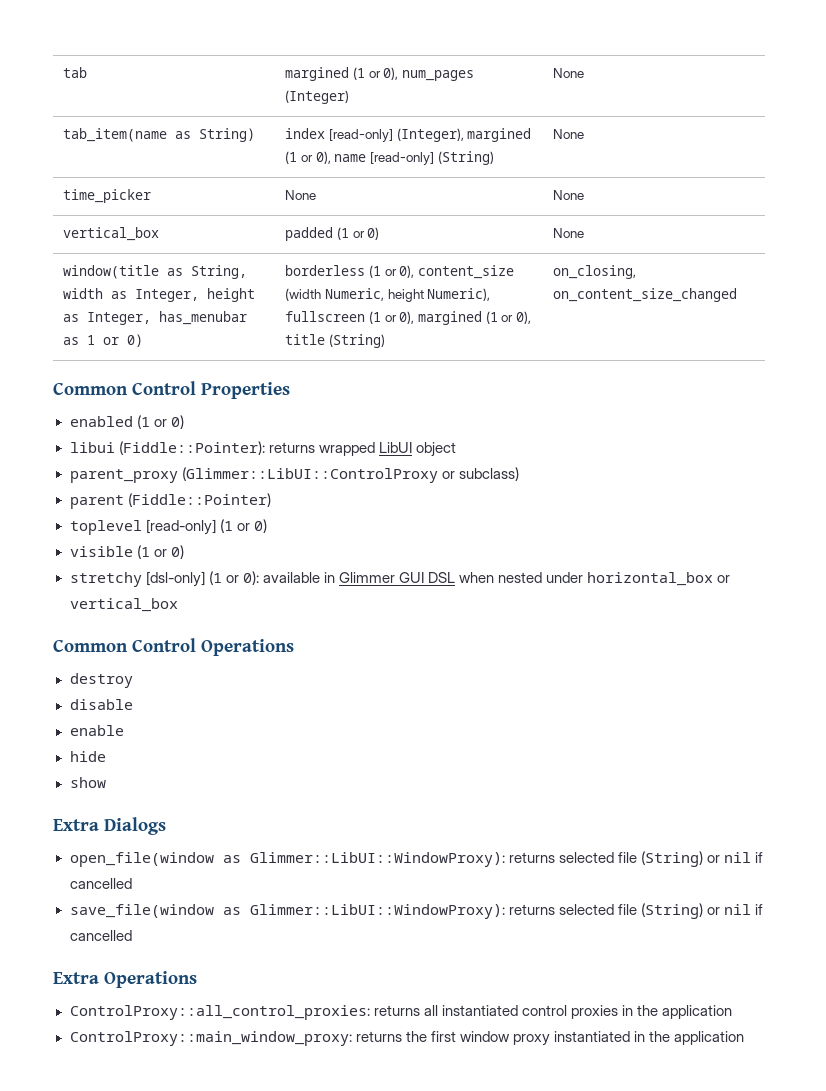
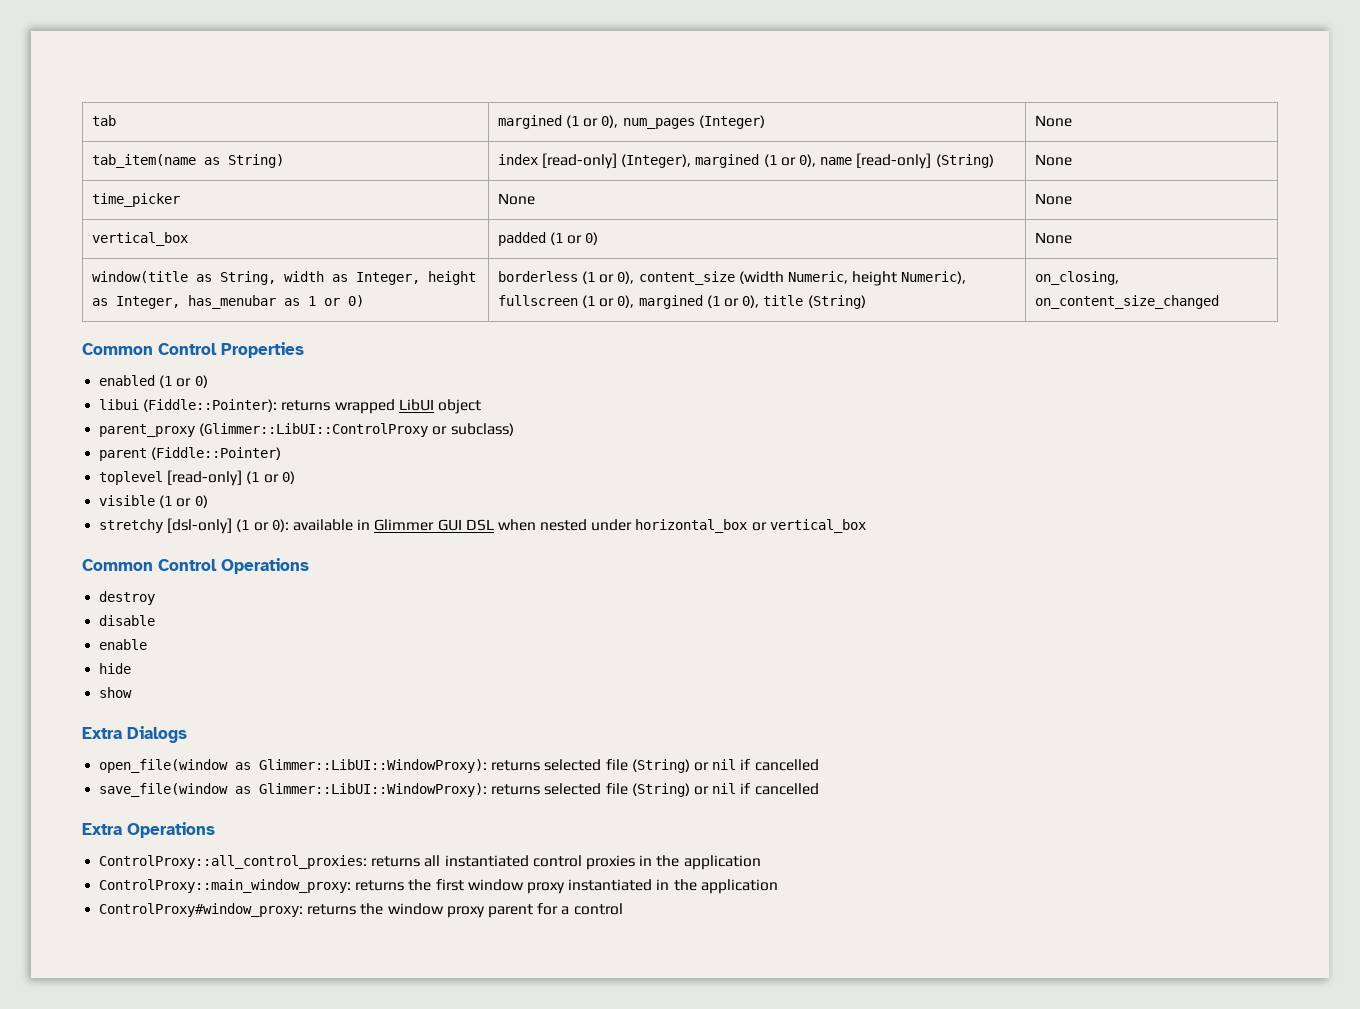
(744, 1038) none -> [99,903,623,918] // ControlProxy#window_proxy: returns the window proxy parent for a control

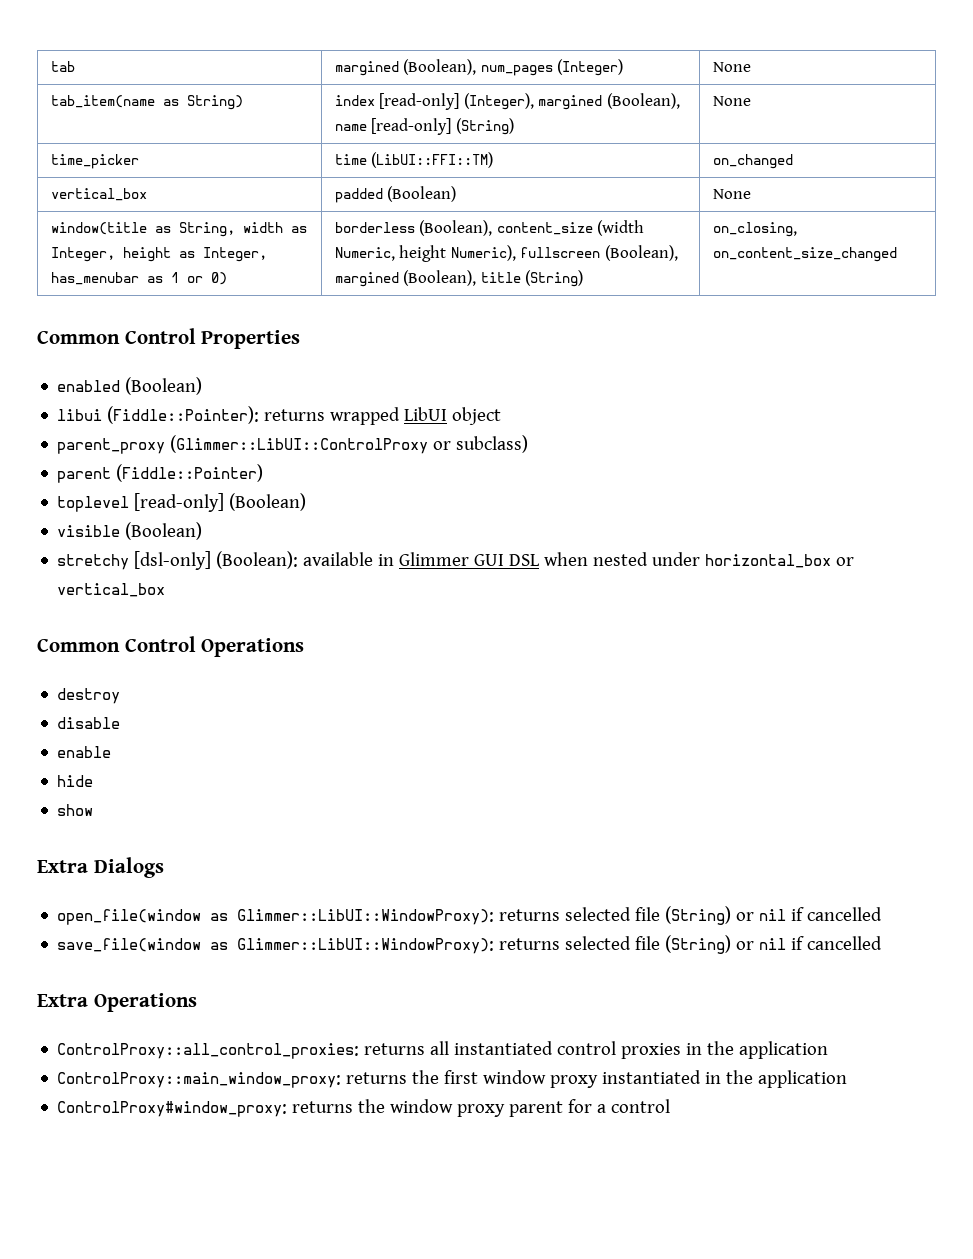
[566,115,619,128] (1 or 0), -> [403,59,477,75] (Boolean),
[763,154,816,167] (1 or 0), -> [606,93,680,109] (Boolean),
[497,193,535,205] [1034,193,1072,205] None | None -> [334,152,494,168] [712,154,793,169] time (LibUI::FFI::TM) | on_changed
[550,232,599,245] (1 or 0) -> [387,186,457,202] (Boolean)
[582,271,635,284] (1 or 0), -> [419,220,493,236] (Boolean),
[582,295,760,309] (1 or 0), margined (1 or 0), -> [604,245,678,261] [334,270,477,287] (Boolean), margined (Boolean),
[159,375,208,388] (1 or 0) -> [125,377,203,395] (Boolean)
[246,471,295,484] [99,495,208,508] (1 or 0) // visible (1 or 0) -> [229,493,307,511] [57,522,203,540] (Boolean) // visible (Boolean)
[236,519,289,532] (1 or 0): -> [216,551,299,569] (Boolean):

